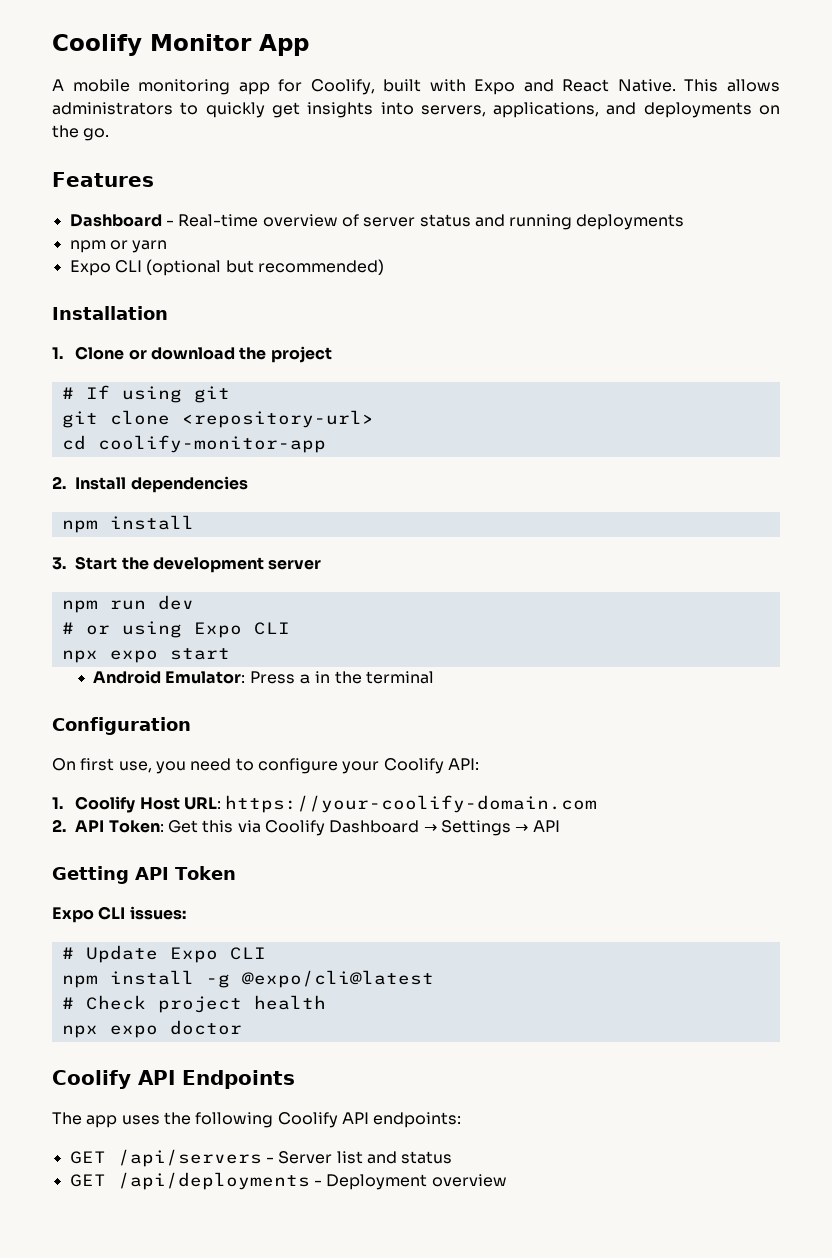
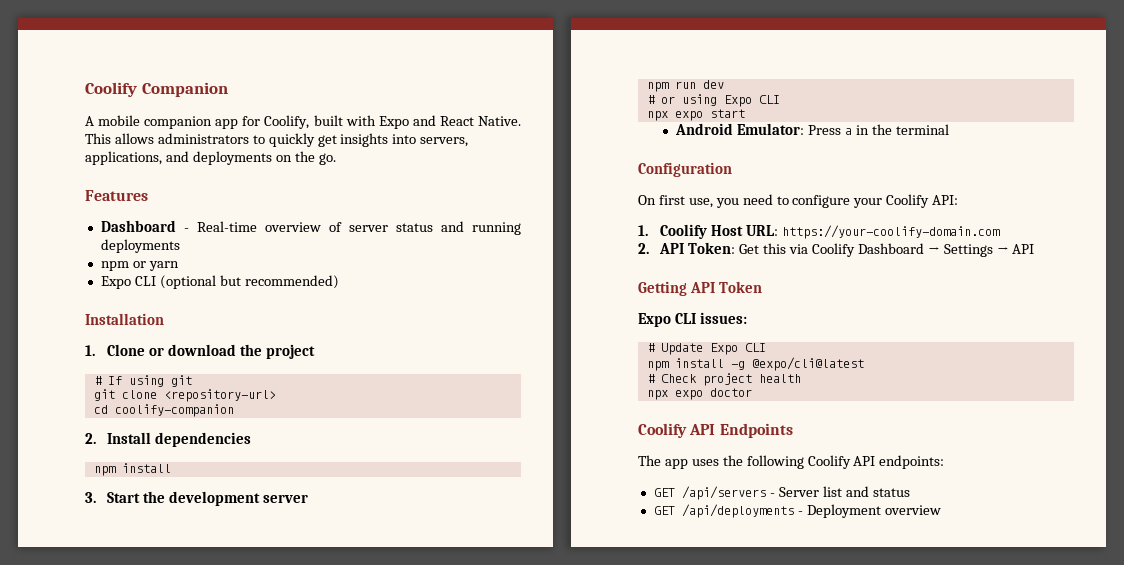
[52,34,309,56] Coolify Monitor App -> [85,82,228,97] Coolify Companion
[138,79,231,95] monitoring -> [144,116,213,129] companion
[97,435,326,453] coolify-monitor-app -> [114,404,234,417] coolify-companion

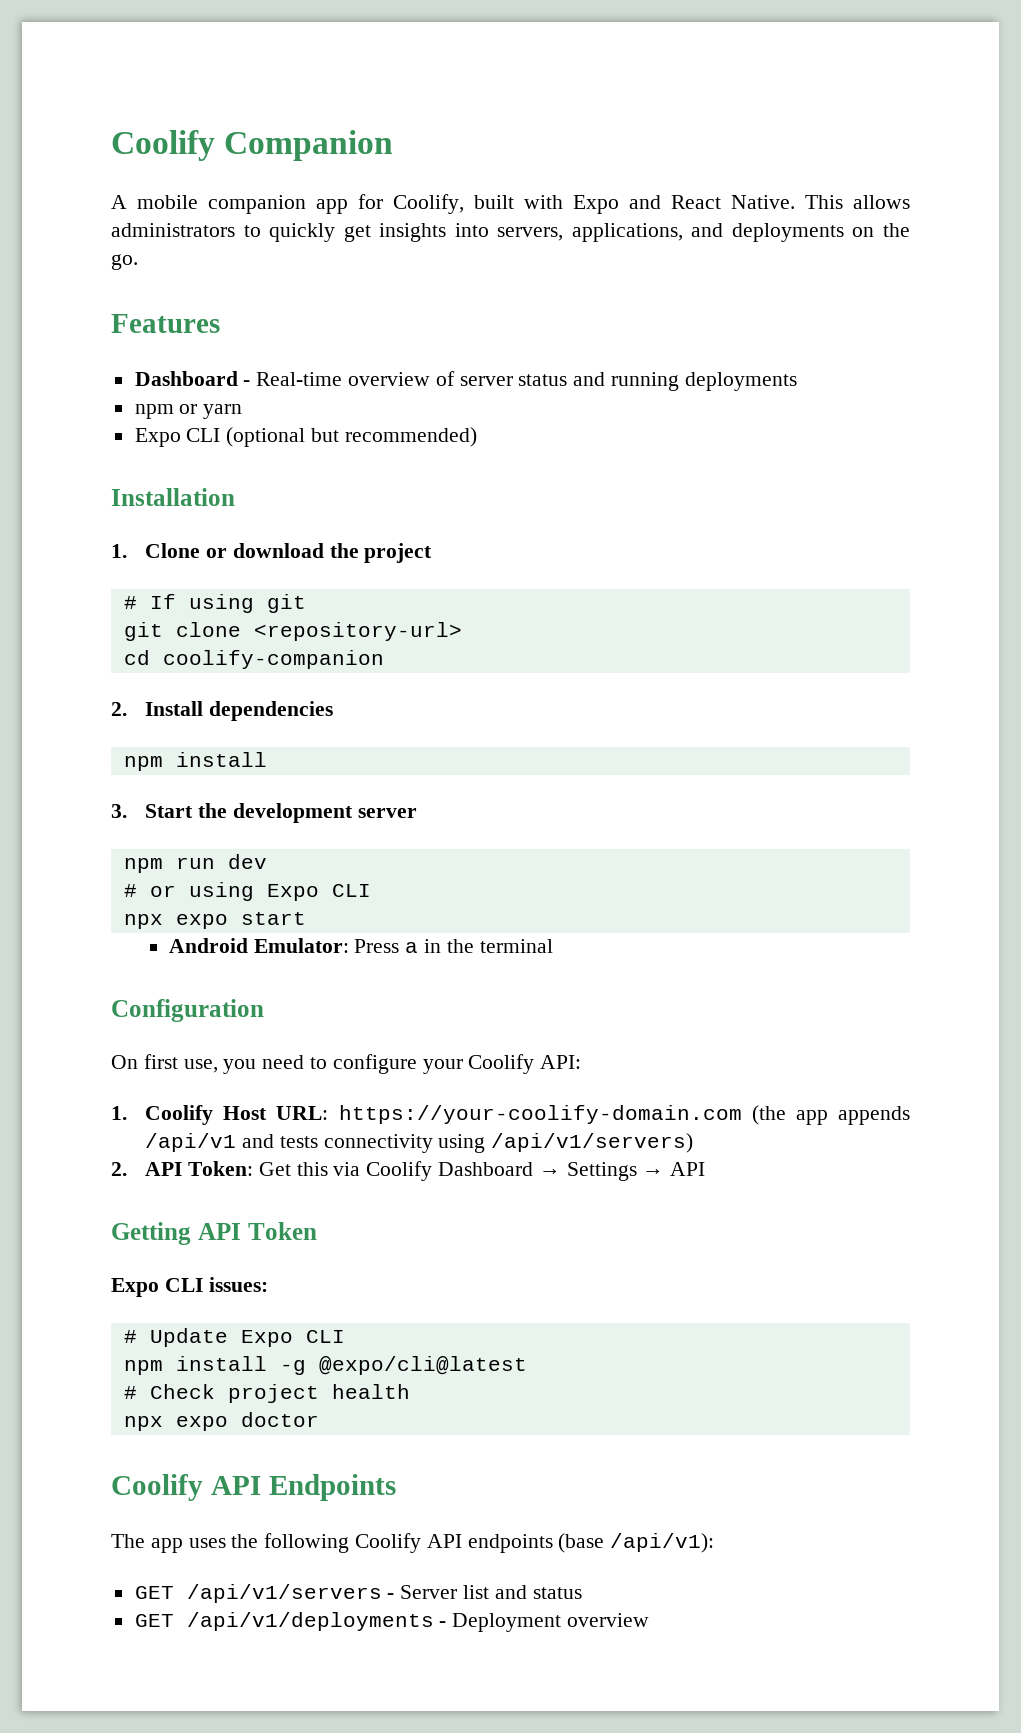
(1001, 232) none -> [751,1105,910,1125] [145,1133,694,1153] (the app appends /api/v1 and tests connectivity using /api/v1/servers)
[879,455,945,469] [653,486,766,500] endpoints: // GET /api/servers -> [467,1533,715,1553] [134,1584,382,1603] endpoints (base /api/v1): // GET /api/v1/servers
[681,504,794,518] /api/deployments -> [186,1612,434,1631] /api/v1/deployments

